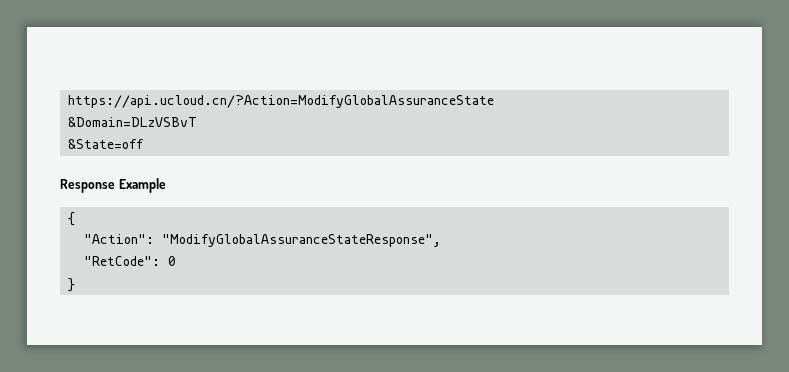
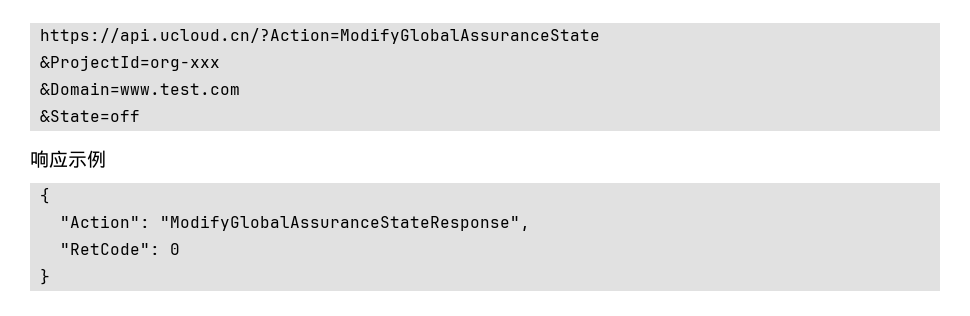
[67,117,197,127] &Domain=DLzVSBvT -> [39,55,220,71] [39,82,240,95] &ProjectId=org-xxx // &Domain=www.test.com
[60,178,166,193] Response Example -> [30,150,106,168] 响应示例

